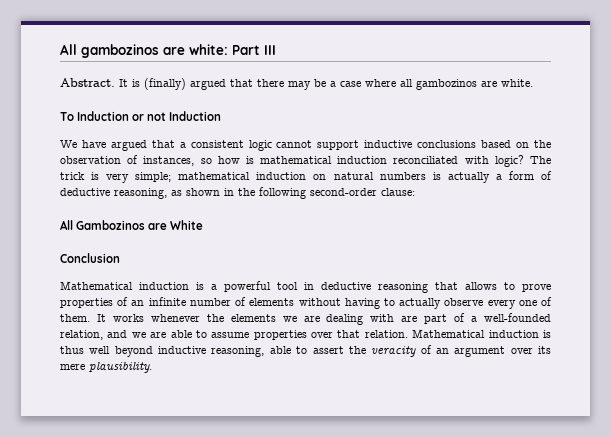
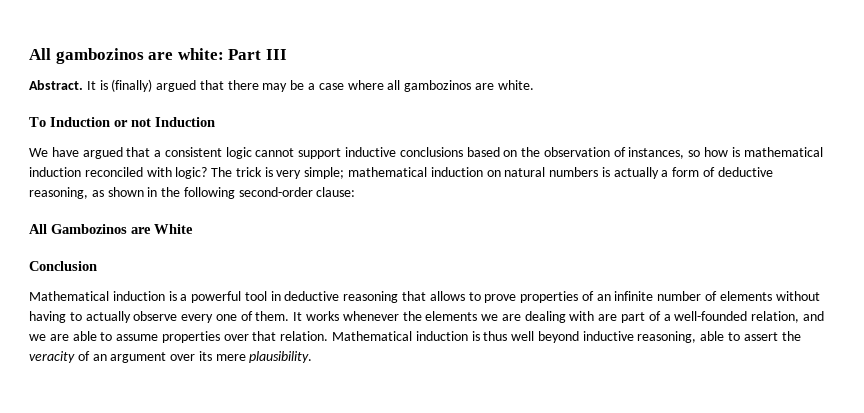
[393,156,459,164] reconciliated -> [84,167,143,177] reconciled

